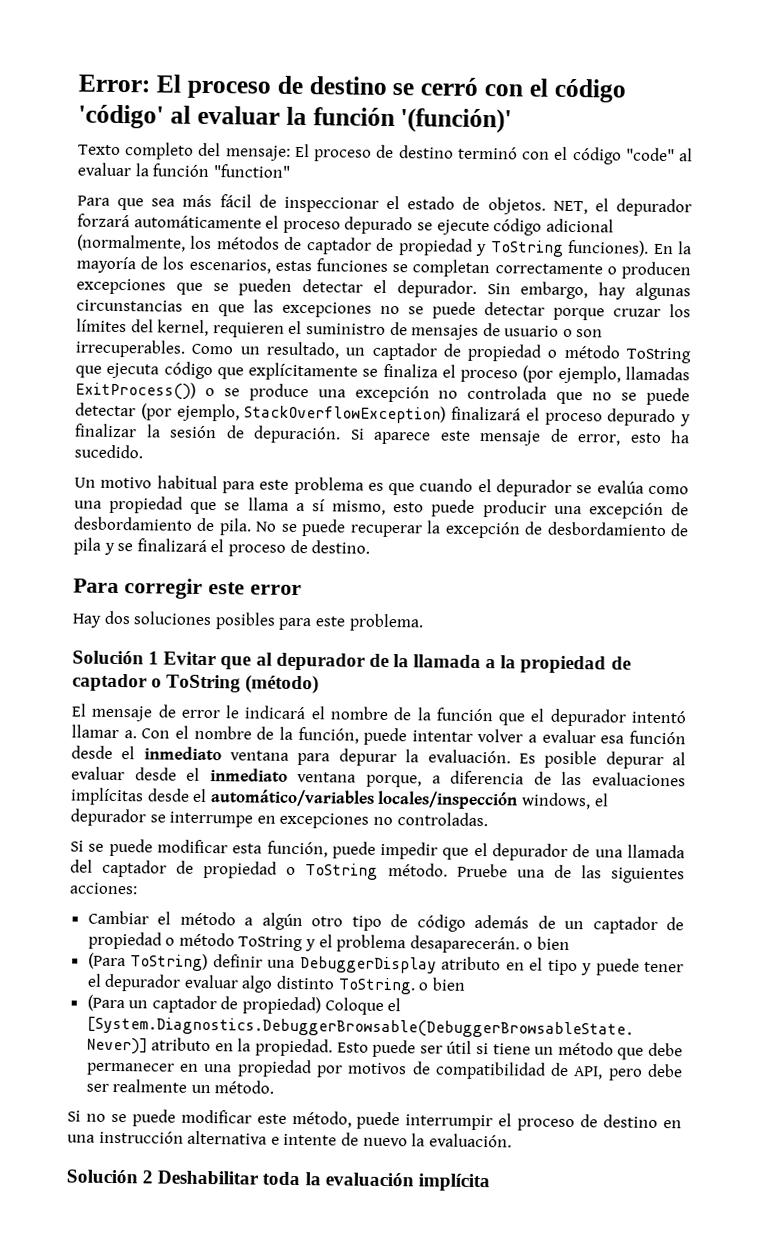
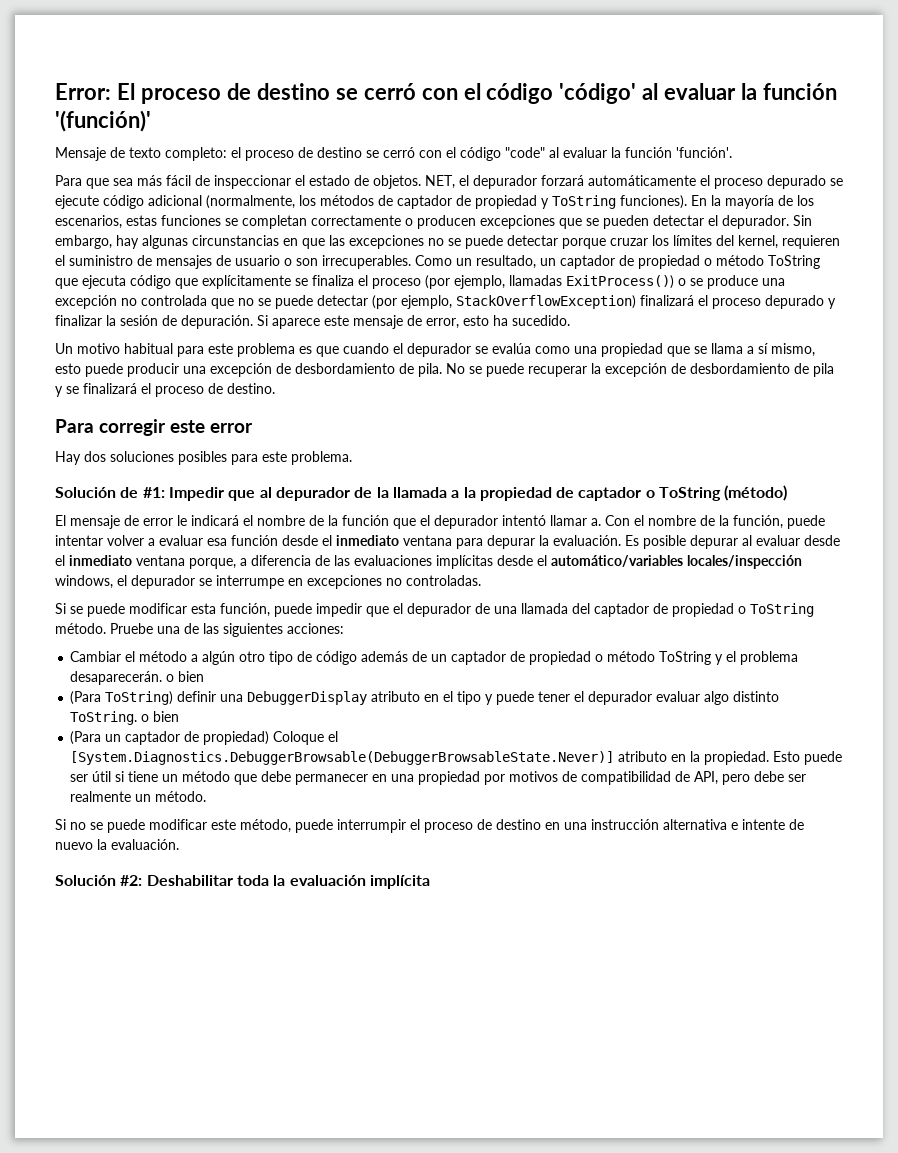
[78,142,518,162] Texto completo del mensaje: El proceso de destino terminó -> [55,147,415,161] Mensaje de texto completo: el proceso de destino se cerró
[212,164,290,178] "function" -> [676,147,732,158] 'función'.
[148,651,218,666] 1 Evitar -> [120,487,224,501] de #1: Impedir
[142,1170,154,1184] 2 -> [120,875,143,886] #2:

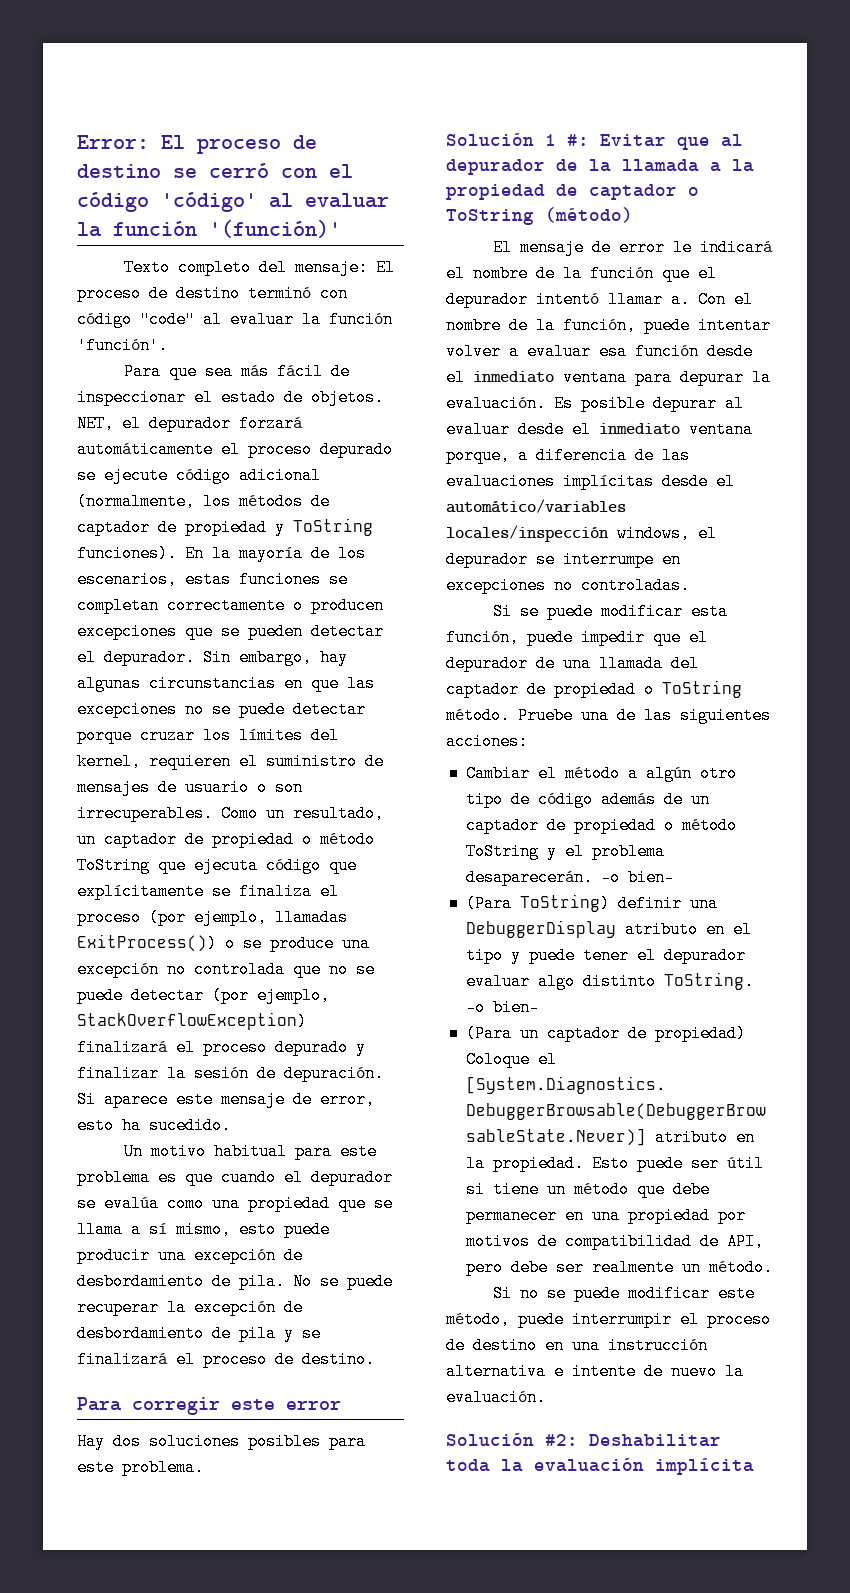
[55,147,456,161] Mensaje de texto completo: el proceso de destino se cerró con el -> [123,259,395,276] [77,285,348,302] Texto completo del mensaje: El proceso de destino terminó con
[120,487,224,501] de #1: Impedir -> [545,134,666,147] 1 #: Evitar
[166,671,205,682] o bien -> [600,869,674,886] -o bien-
[141,711,180,722] o bien -> [465,999,539,1016] -o bien-

